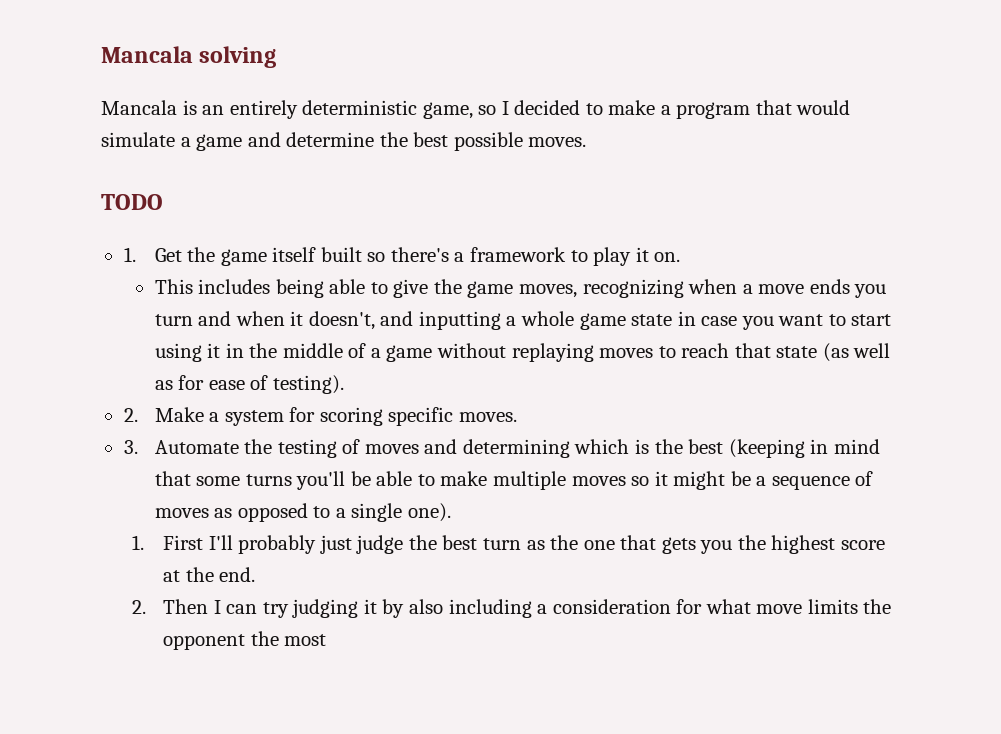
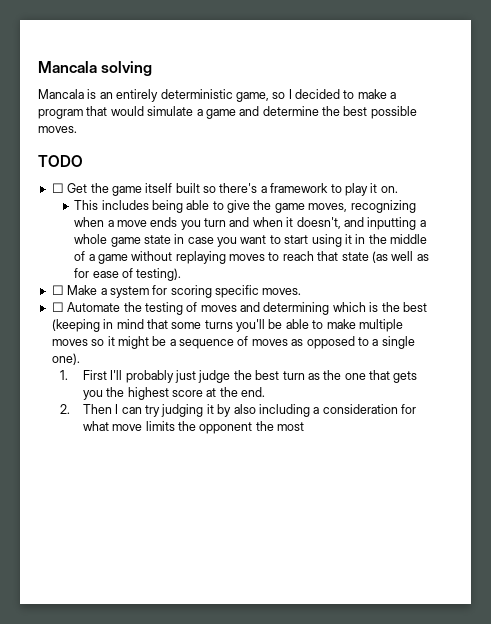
[123,247,136,262] 1. -> [51,183,64,193] ☐
[123,408,138,422] 2. -> [51,285,64,295] ☐
[123,440,138,454] 3. -> [51,302,64,312] ☐

